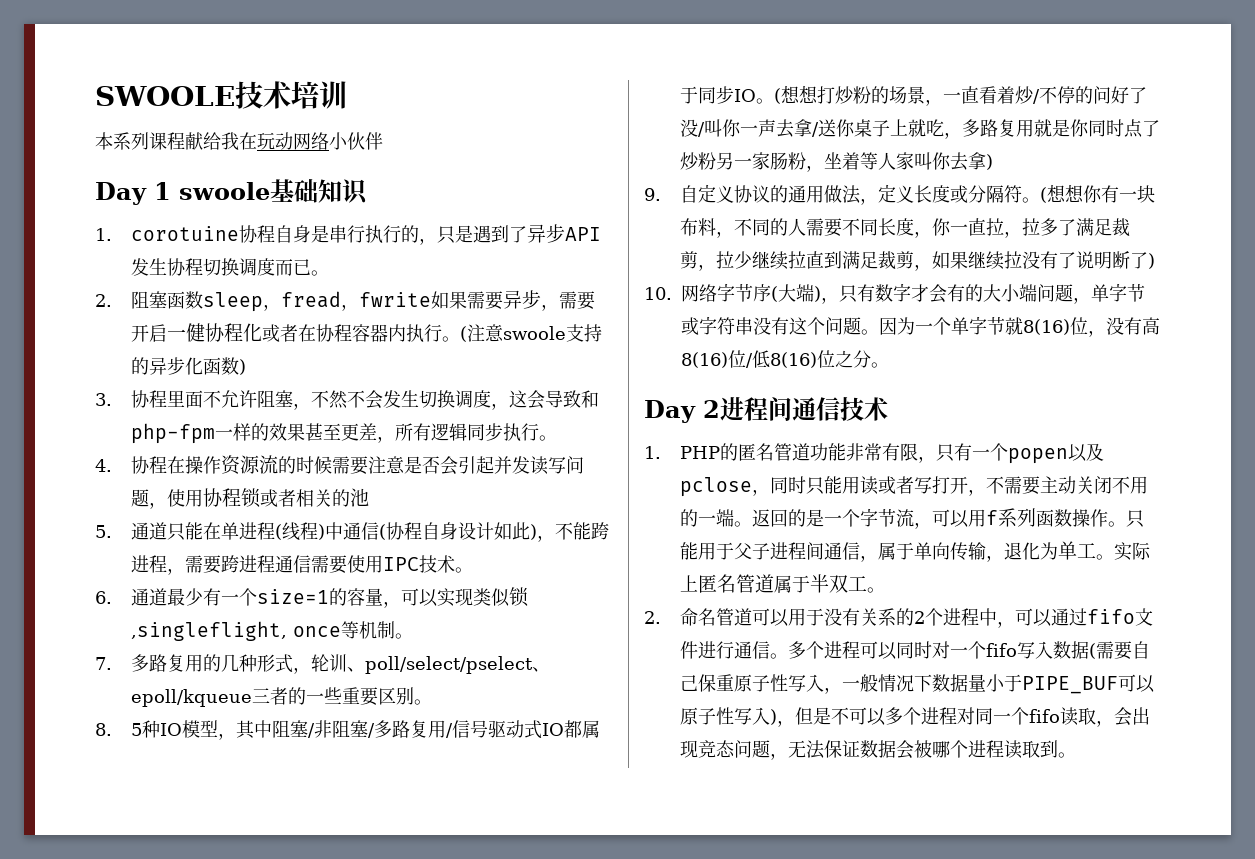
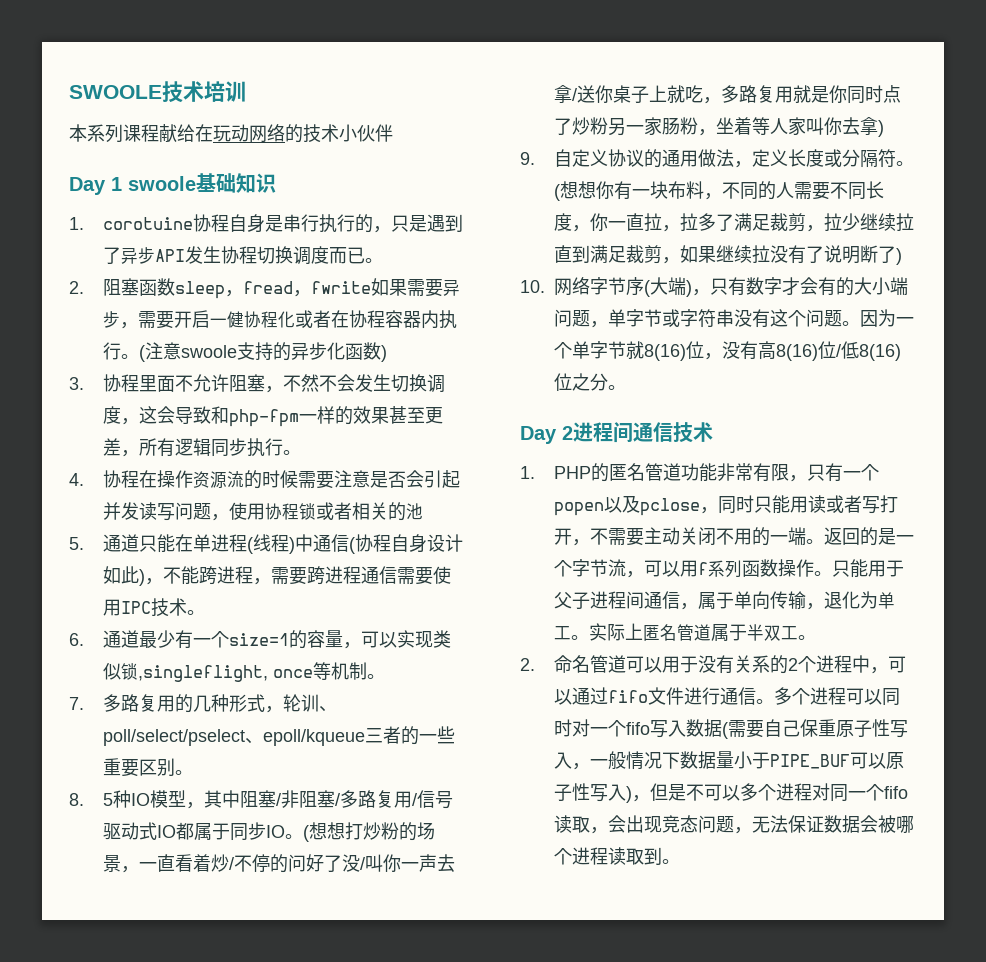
[221,132,239,150] 我 -> (195, 133) none
(329, 141) none -> [285,124,339,143] 的技术

